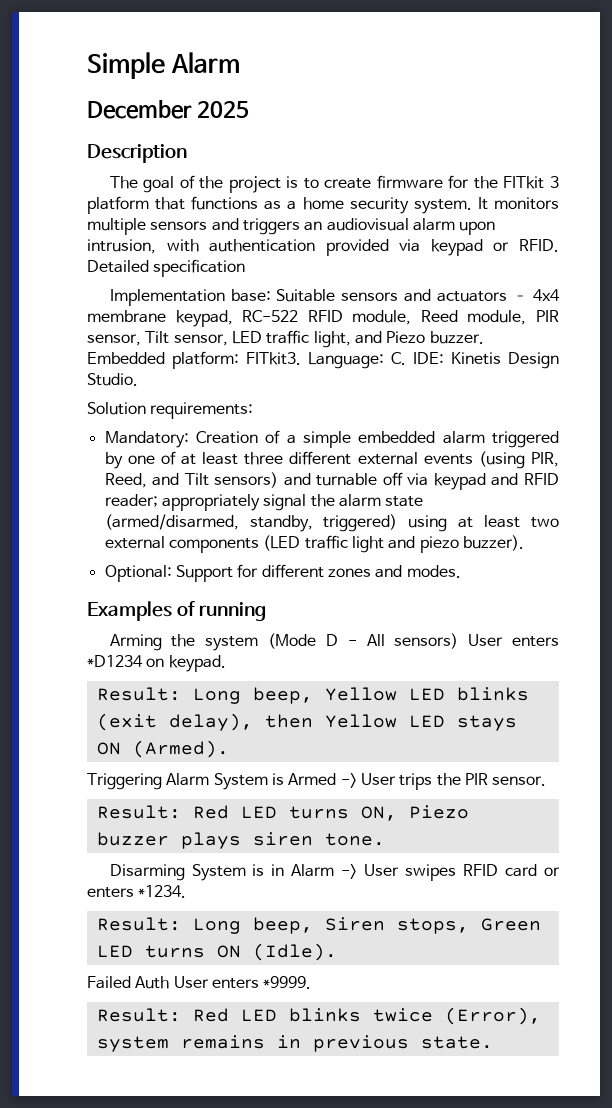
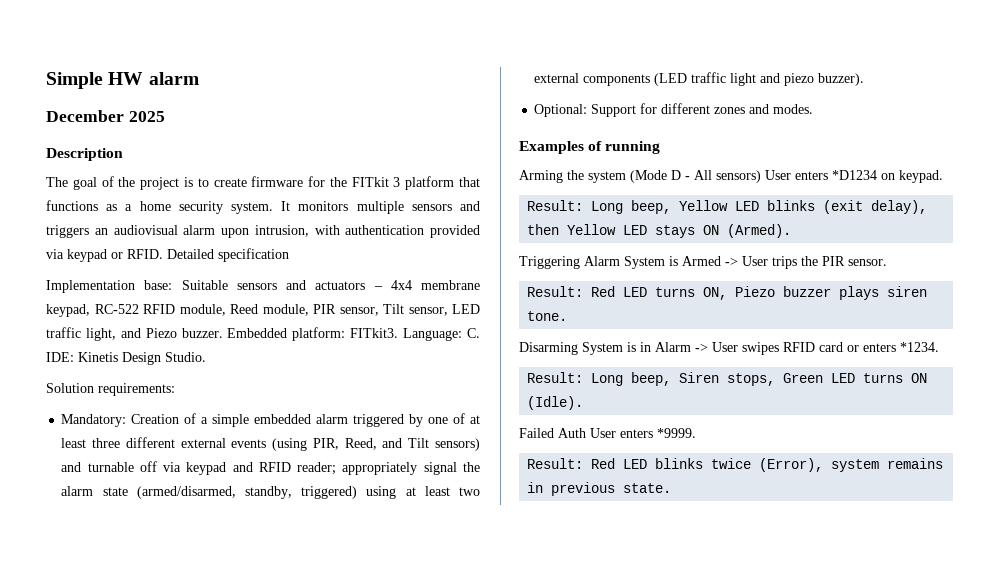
[170,52,240,73] Alarm -> [108,72,199,85] HW alarm

